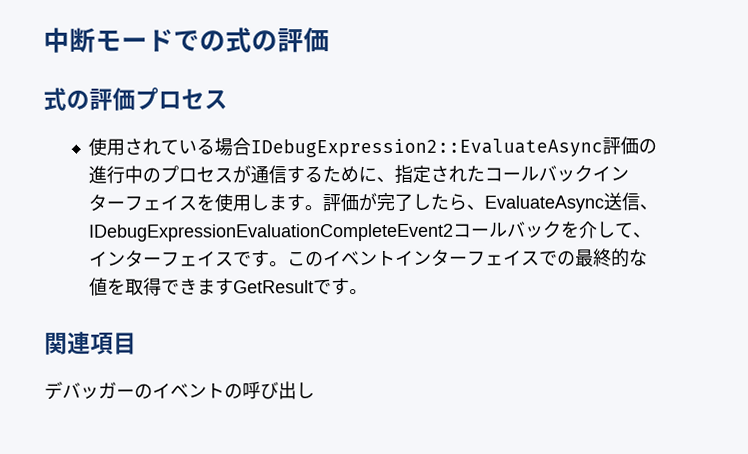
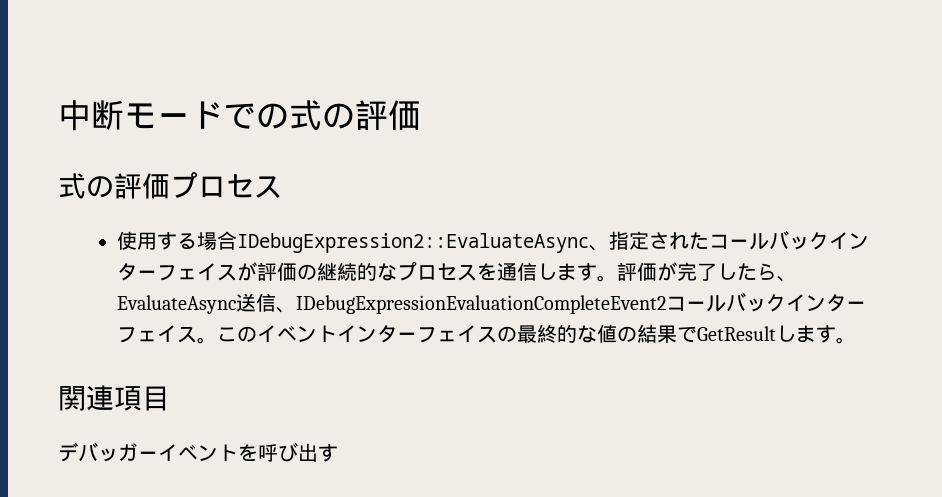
[124,138,198,156] されてい -> [157,232,178,250] す
[602,136,658,155] [88,165,378,184] 評価の進行中のプロセスが通信するために -> (590, 243) none
[196,193,252,212] を使用 -> [237,261,538,281] が評価の継続的なプロセスを通信
[560,221,653,239] [89,249,271,268] を介して、インターフェイスです -> [786,294,867,312] [117,325,198,343] インターフェイス
[539,250,559,266] で -> (498, 334) none
[107,277,333,296] を取得できますGetResultで -> [617,324,817,343] の結果でGetResultしま
[134,381,315,400] のイベントの呼び出し -> [158,442,338,462] イベントを呼び出す

